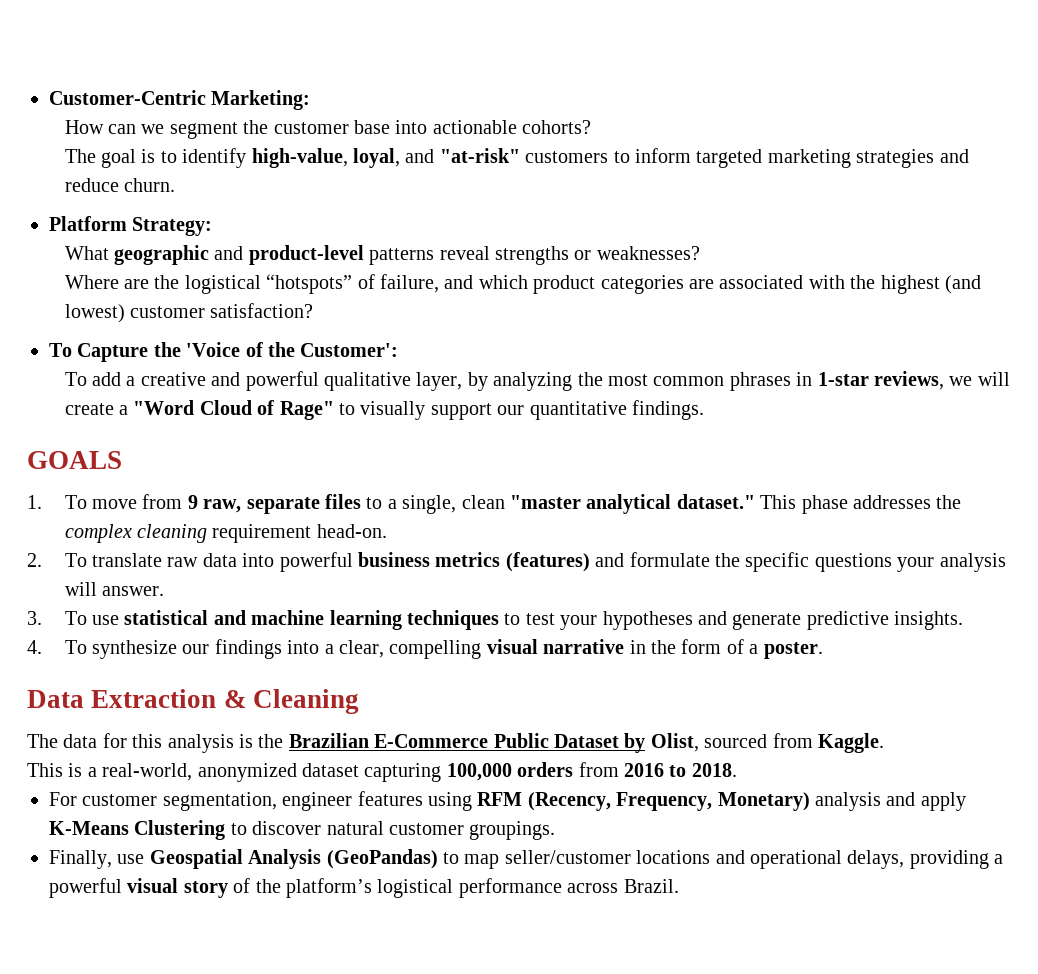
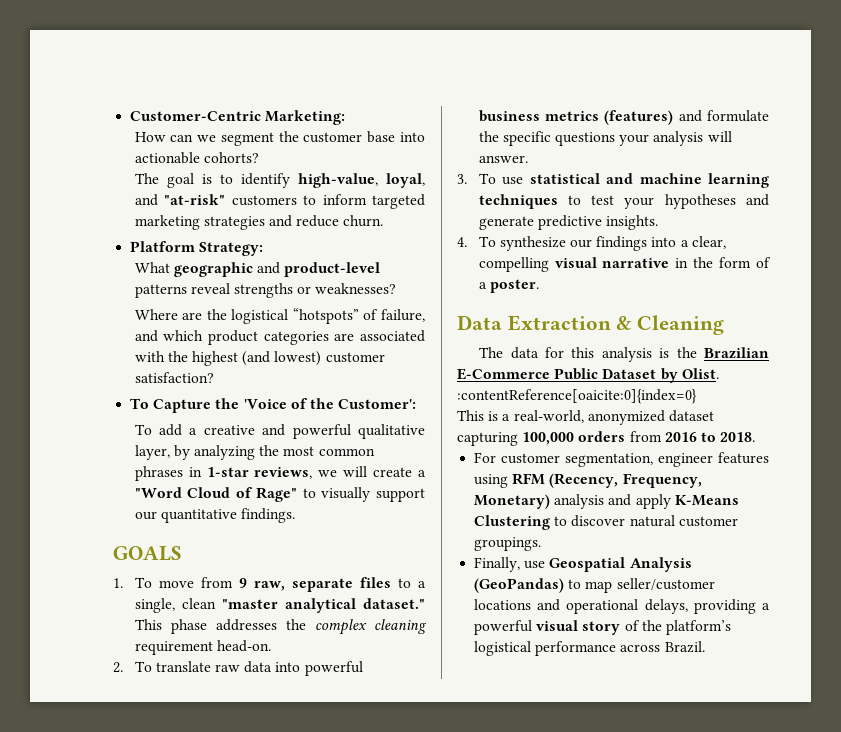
[650,733,884,753] Olist, sourced from Kaggle. -> [681,368,719,379] [457,389,697,404] Olist. :contentReference[oaicite:0]{index=0}

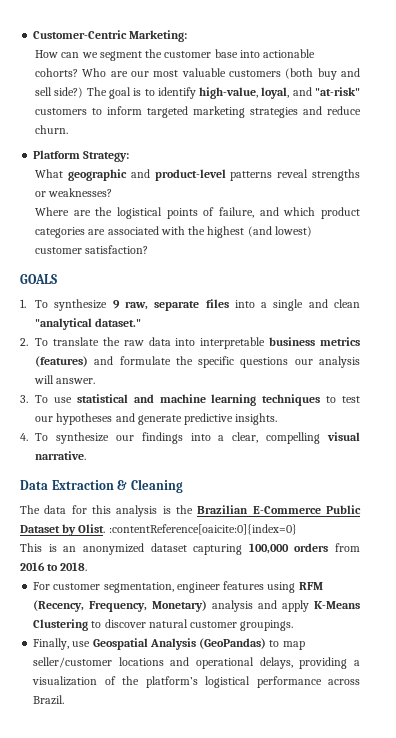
(259, 157) // -> [82,68,360,80] [35,87,84,98] Who are our most valuable customers (both buy and sell side?)
[292,308,359,324] “hotspots” -> [166,208,198,219] points
[130,398,417,413] [134,424,425,439] [134,445,375,460] [134,466,426,481] [134,487,426,502] [134,508,296,523] // To Capture the 'Voice of the Customer': // To add a creative and powerful qualitative layer, by analyzing the most common phrases in 1-star reviews, we will create a "Word Cloud of Rage" to visually support our quantitative findings. -> (149, 249) none
[158,577,233,588] move from -> [54,299,108,311] synthesize
[397,578,426,588] [134,598,425,613] [134,619,427,635] [134,640,271,655] to a single, clean "master analytical dataset." This phase addresses the complex cleaning requirement head-on. -> [234,299,360,311] [35,318,142,330] into a single and clean "analytical dataset."
(211, 666) none -> [102,337,120,346] the
[304,661,363,676] powerful -> [200,337,266,349] interpretable
[619,134,650,146] your -> [294,359,313,365] our
[624,197,655,209] your -> [35,416,54,422] our
[602,257,771,268] [478,279,539,293] narrative in the form of a poster. -> [35,451,87,460] narrative.
[502,410,584,423] a real-world, -> [63,546,77,552] an
[474,620,621,635] powerful visual story -> [32,676,98,686] visualization

